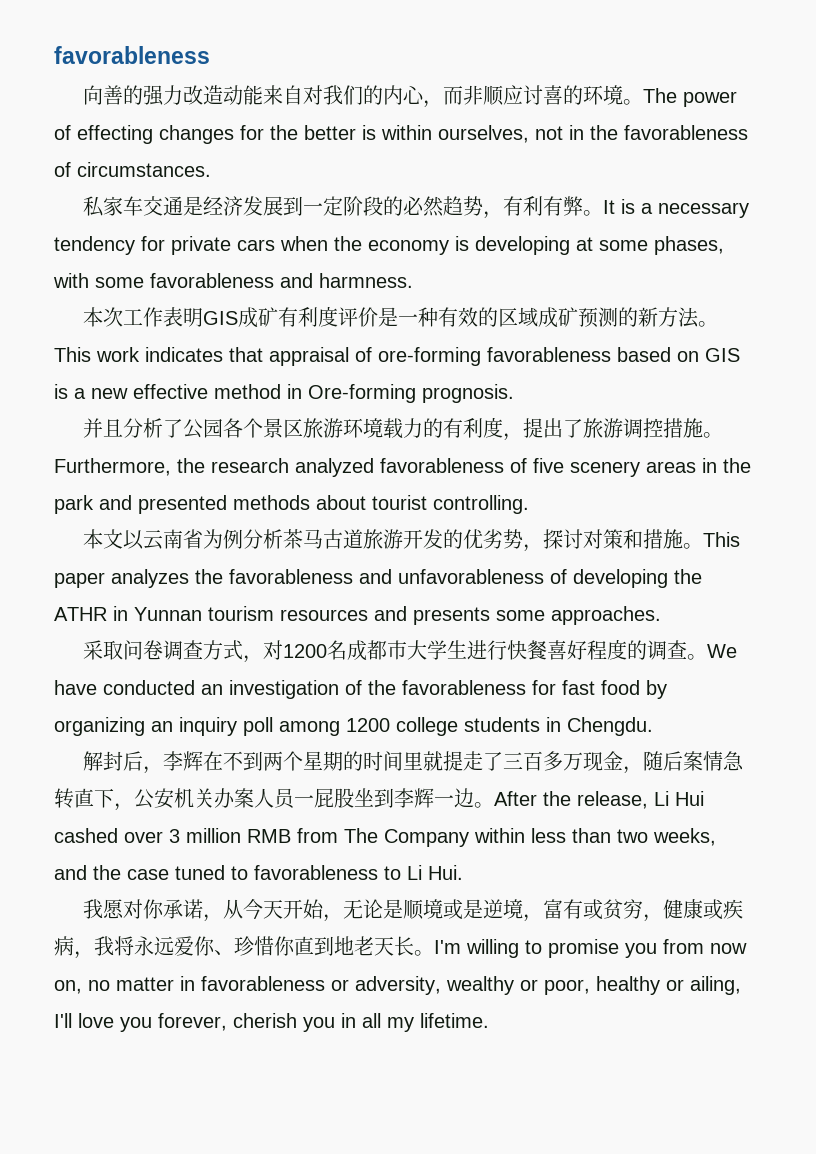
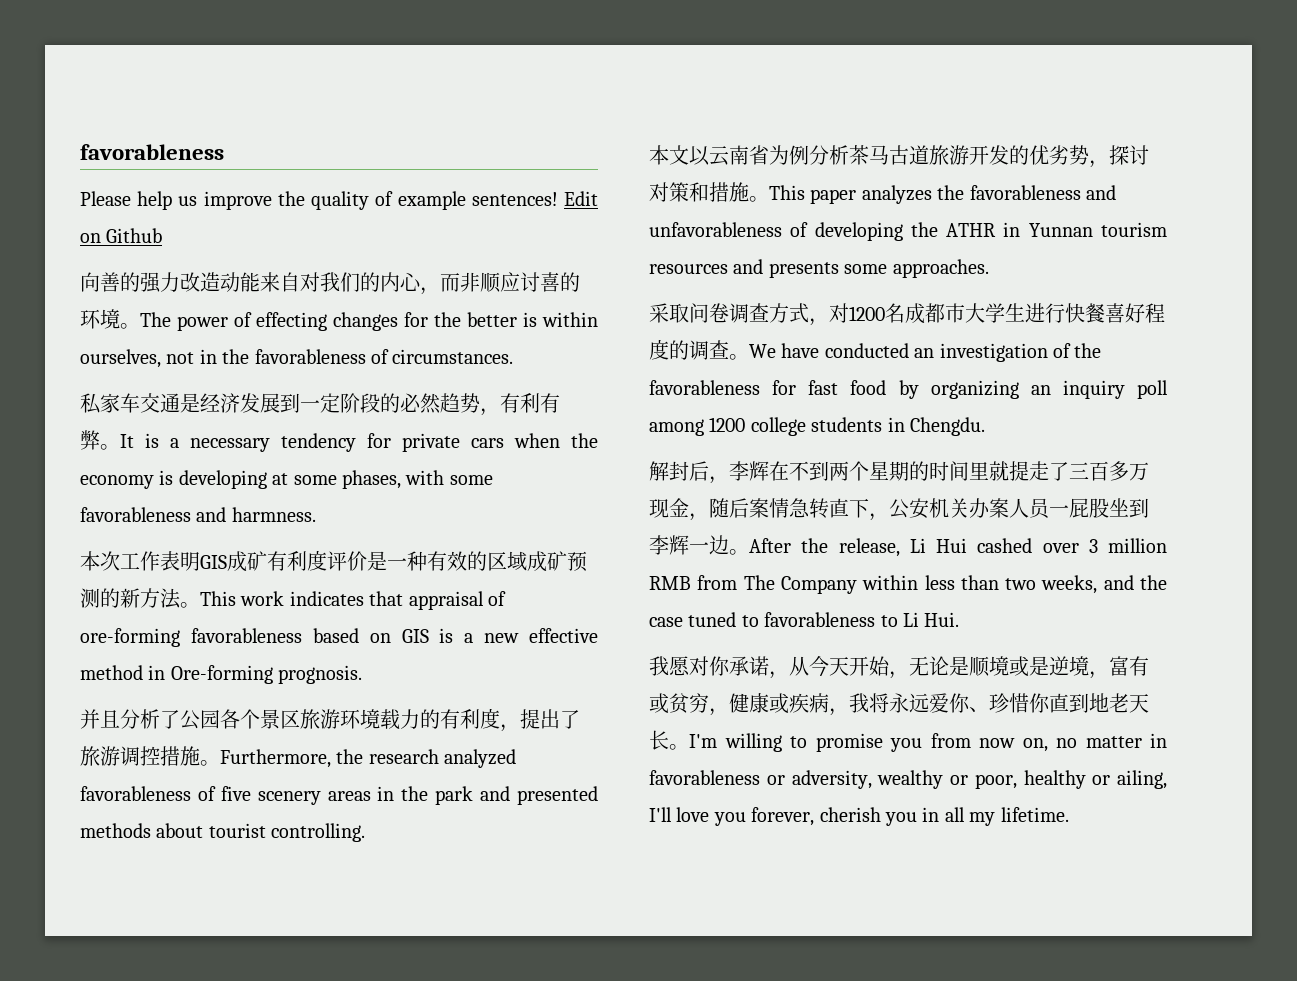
[54,46,210,64] favorableness -> [80,144,224,160] [80,191,598,210] [80,228,163,243] favorableness // Please help us improve the quality of example sentences! Edit on Github

